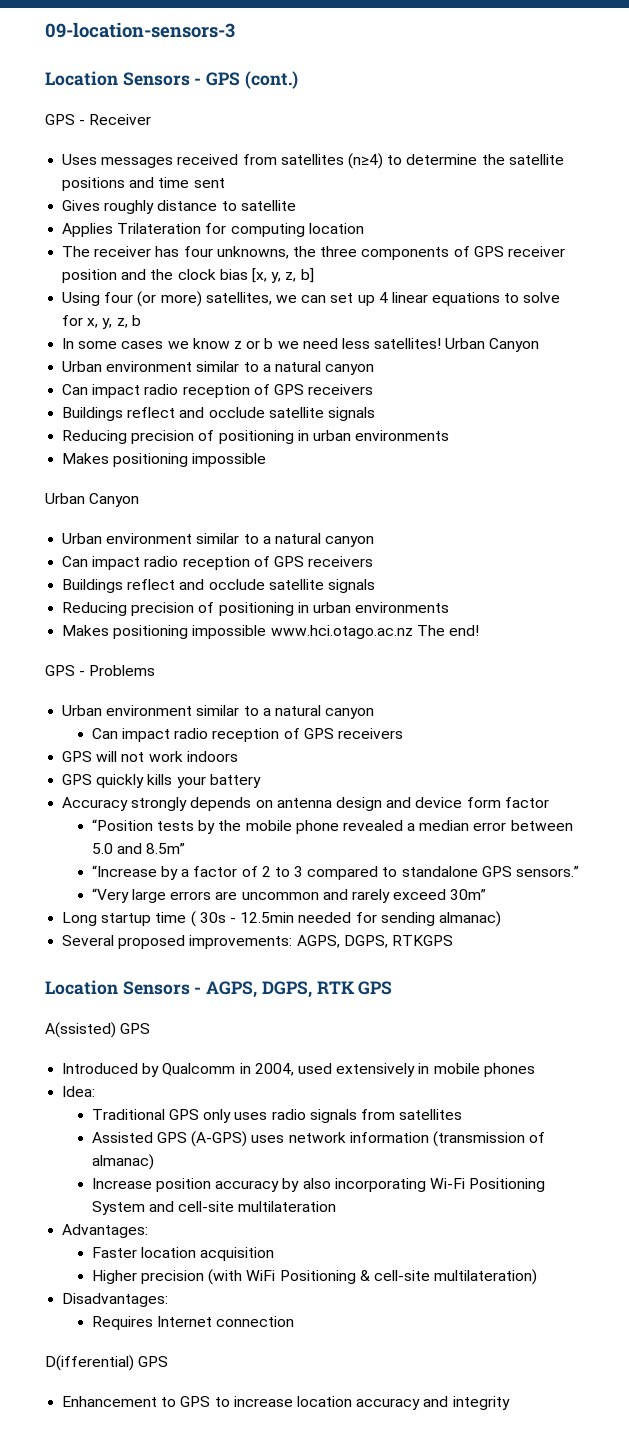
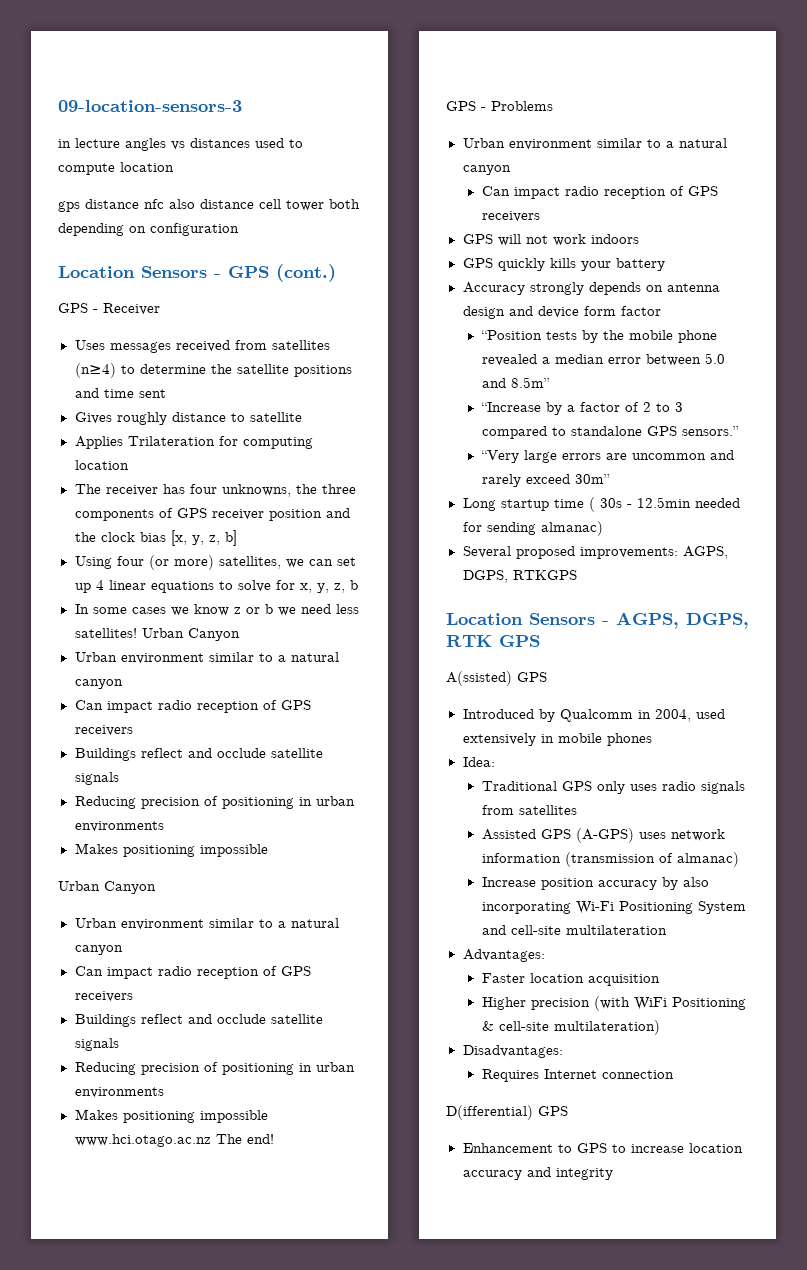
(235, 30) none -> [58,138,303,151] [58,162,174,175] [58,199,360,212] [58,223,239,236] // in lecture angles vs distances used to compute location // gps distance nfc also distance cell tower both depending on configuration

